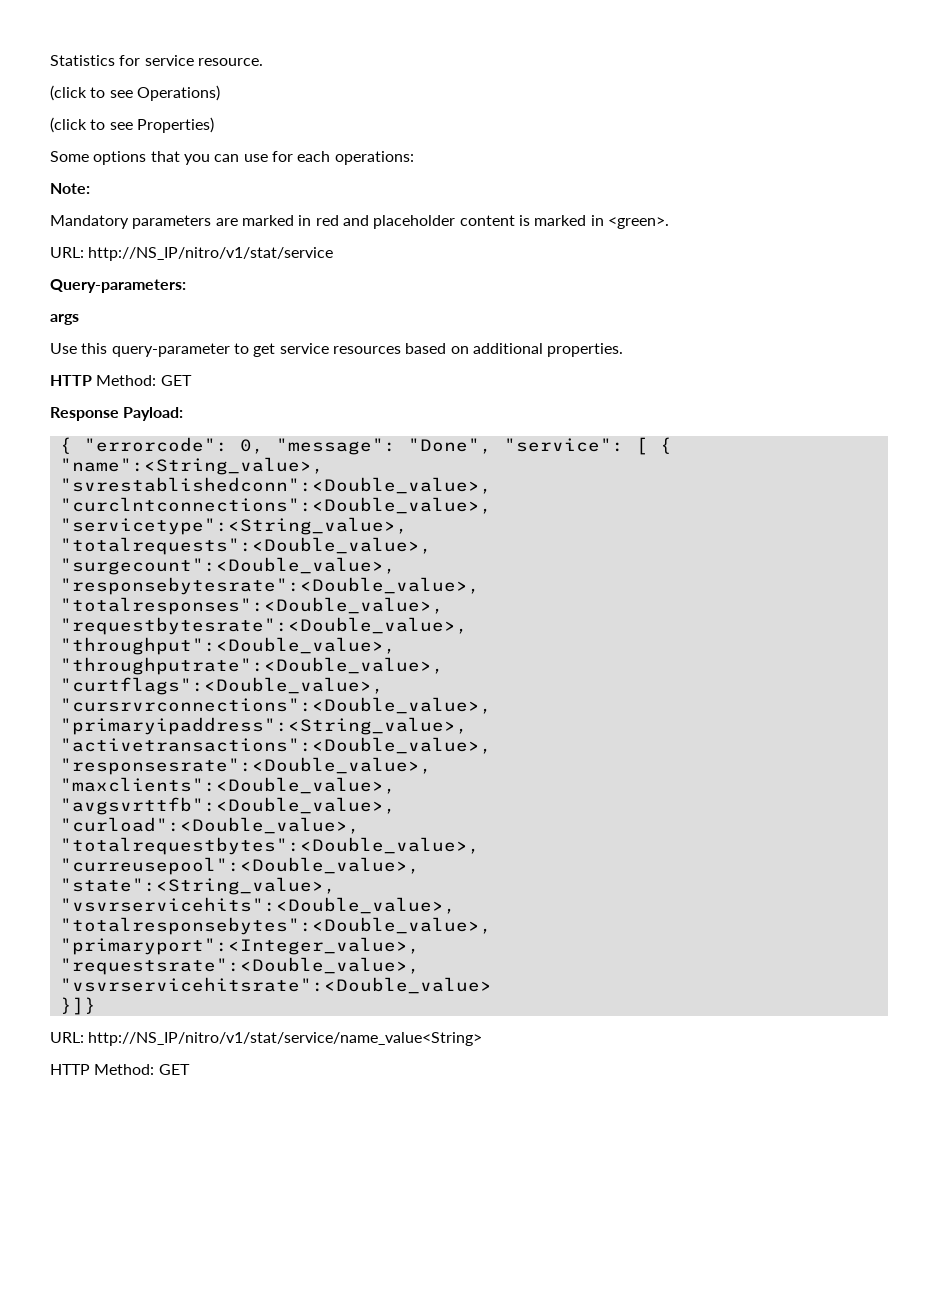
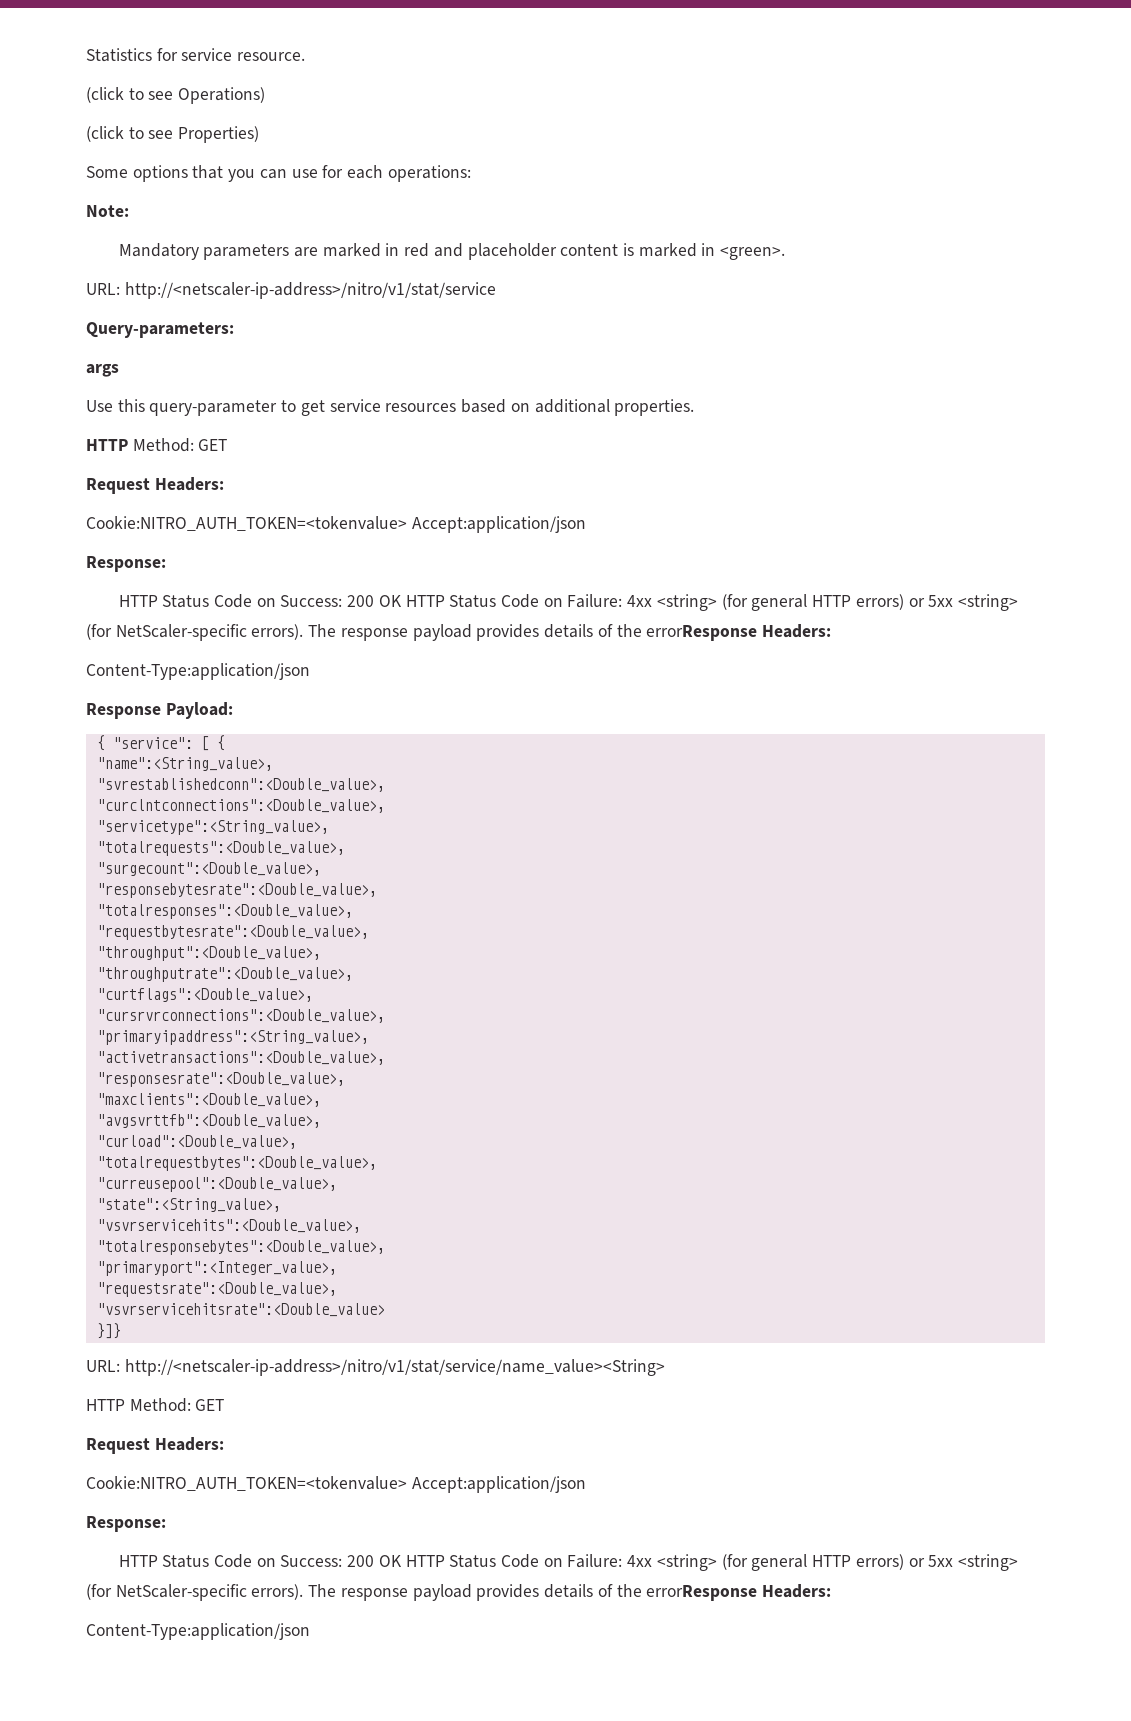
[88,247,334,261] http://NS_IP/nitro/v1/stat/service -> [124,282,496,299] http://<netscaler-ip-address>/nitro/v1/stat/service
(192, 380) none -> [86,477,224,494] [86,516,586,533] [86,556,166,572] [118,594,1019,611] [86,624,831,641] [86,663,310,680] // Request Headers: // Cookie:NITRO_AUTH_TOKEN=<tokenvalue> Accept:application/json // Response: // HTTP Status Code on Success: 200 OK HTTP Status Code on Failure: 4xx <string> (for general HTTP errors) or 5xx <string> (for NetScaler-specific errors). The response payload provides details of the errorResponse Headers: // Content-Type:application/json
[83,437,492,455] "errorcode": 0, "message": "Done", -> (105, 743) none
[88,1032,483,1046] [50,1064,190,1075] http://NS_IP/nitro/v1/stat/service/name_value<String> // HTTP Method: GET -> [124,1359,665,1376] [86,1398,225,1412] [86,1437,224,1454] [86,1476,586,1493] [86,1516,166,1532] [118,1554,1019,1571] [86,1584,831,1601] [86,1623,310,1640] http://<netscaler-ip-address>/nitro/v1/stat/service/name_value><String> // HTTP Method: GET // Request Headers: // Cookie:NITRO_AUTH_TOKEN=<tokenvalue> Accept:application/json // Response: // HTTP Status Code on Success: 200 OK HTTP Status Code on Failure: 4xx <string> (for general HTTP errors) or 5xx <string> (for NetScaler-specific errors). The response payload provides details of the errorResponse Headers: // Content-Type:application/json

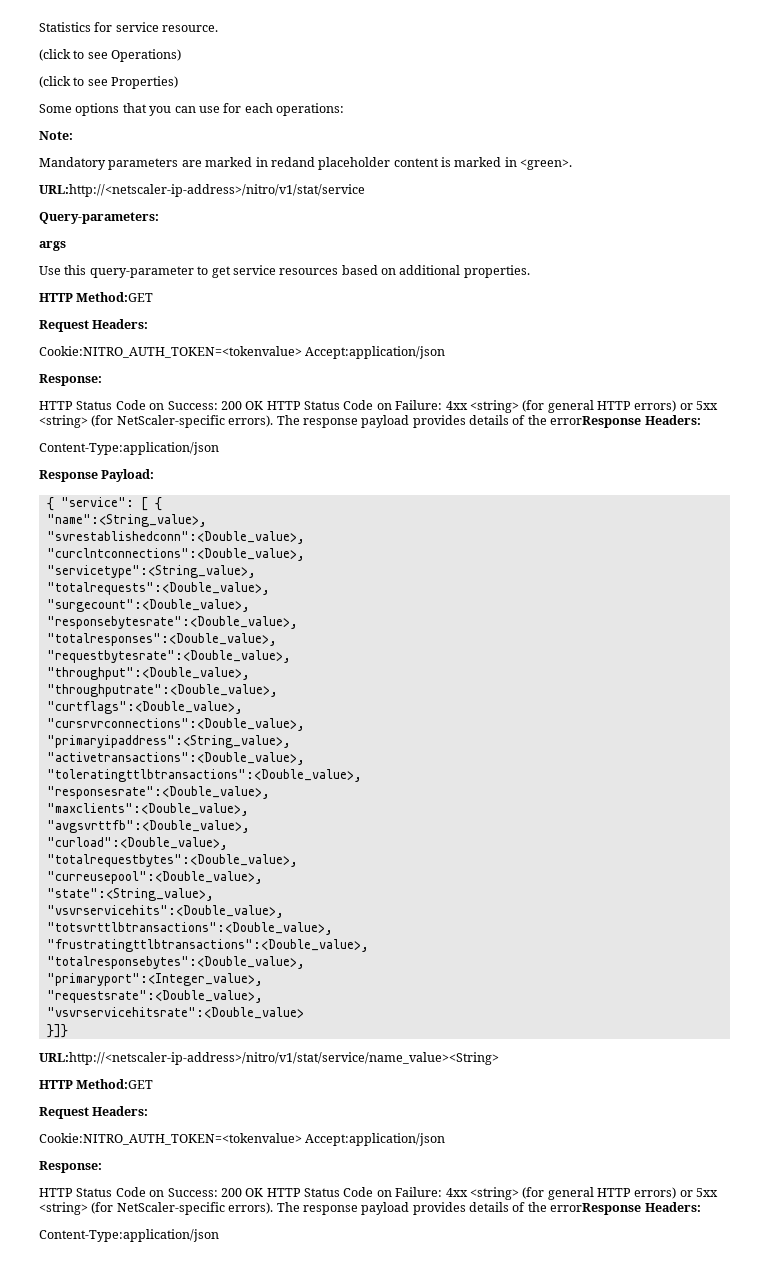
[404,243,463,257] red and -> [270,157,315,167] redand
[86,282,496,299] URL: http://<netscaler-ip-address>/nitro/v1/stat/service -> [39,184,365,197] URL:http://<netscaler-ip-address>/nitro/v1/stat/service
[132,438,228,452] Method: GET -> [76,292,154,302] Method:GET
(385, 1058) none -> [46,769,362,782] // "toleratingttlbtransactions":<Double_value>,
(361, 1226) none -> [46,922,333,935] [46,939,369,952] // "totsvrttlbtransactions":<Double_value>, // "frustratingttlbtransactions":<Double_value>,
[86,1359,665,1376] [86,1398,225,1412] URL: http://<netscaler-ip-address>/nitro/v1/stat/service/name_value><String> // HTTP Method: GET -> [39,1052,499,1065] [39,1079,154,1089] URL:http://<netscaler-ip-address>/nitro/v1/stat/service/name_value><String> // HTTP Method:GET

